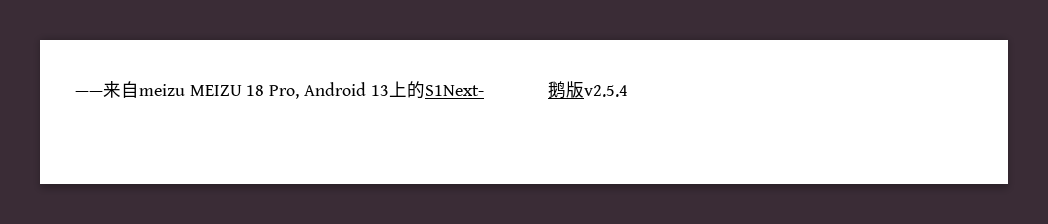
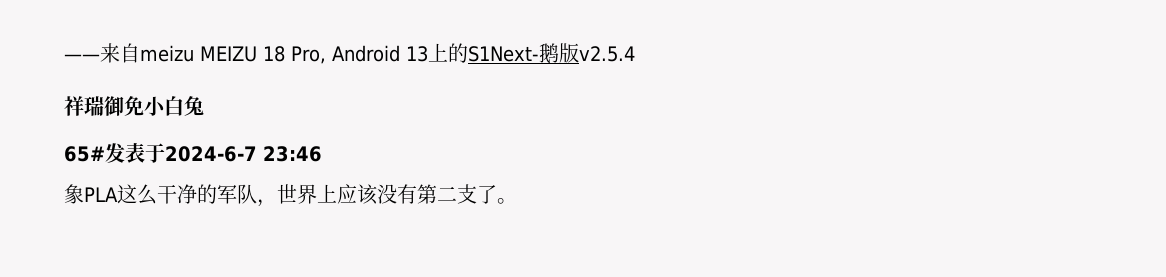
(628, 91) none -> [64,96,204,116] [64,143,322,163] [64,184,517,207] // 祥瑞御免小白兔 // 65#发表于2024-6-7 23:46 // 象PLA这么干净的军队，世界上应该没有第二支了。

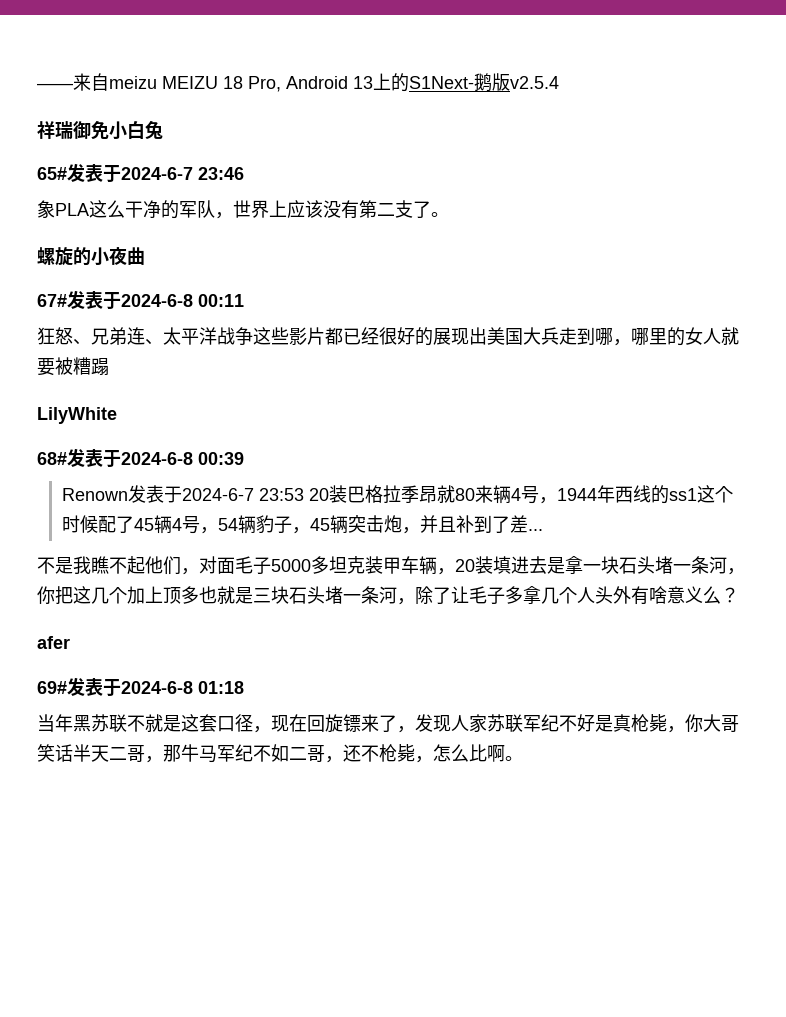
(517, 201) none -> [37,247,145,266] [37,290,244,309] [37,327,739,346] [37,357,109,376] [37,407,117,424] [37,448,244,467] [61,485,733,504] [61,515,543,534] [37,556,745,575] [37,586,739,605] [37,636,70,649] [37,677,244,696] [37,714,739,733] [37,744,523,763] // 螺旋的小夜曲 // 67#发表于2024-6-8 00:11 // 狂怒、兄弟连、太平洋战争这些影片都已经很好的展现出美国大兵走到哪，哪里的女人就要被糟蹋 // LilyWhite // 68#发表于2024-6-8 00:39 // Renown发表于2024-6-7 23:53 20装巴格拉季昂就80来辆4号，1944年西线的ss1这个时候配了45辆4号，54辆豹子，45辆突击炮，并且补到了差... // 不是我瞧不起他们，对面毛子5000多坦克装甲车辆，20装填进去是拿一块石头堵一条河，你把这几个加上顶多也就是三块石头堵一条河，除了让毛子多拿几个人头外有啥意义么？ // afer // 69#发表于2024-6-8 01:18 // 当年黑苏联不就是这套口径，现在回旋镖来了，发现人家苏联军纪不好是真枪毙，你大哥笑话半天二哥，那牛马军纪不如二哥，还不枪毙，怎么比啊。

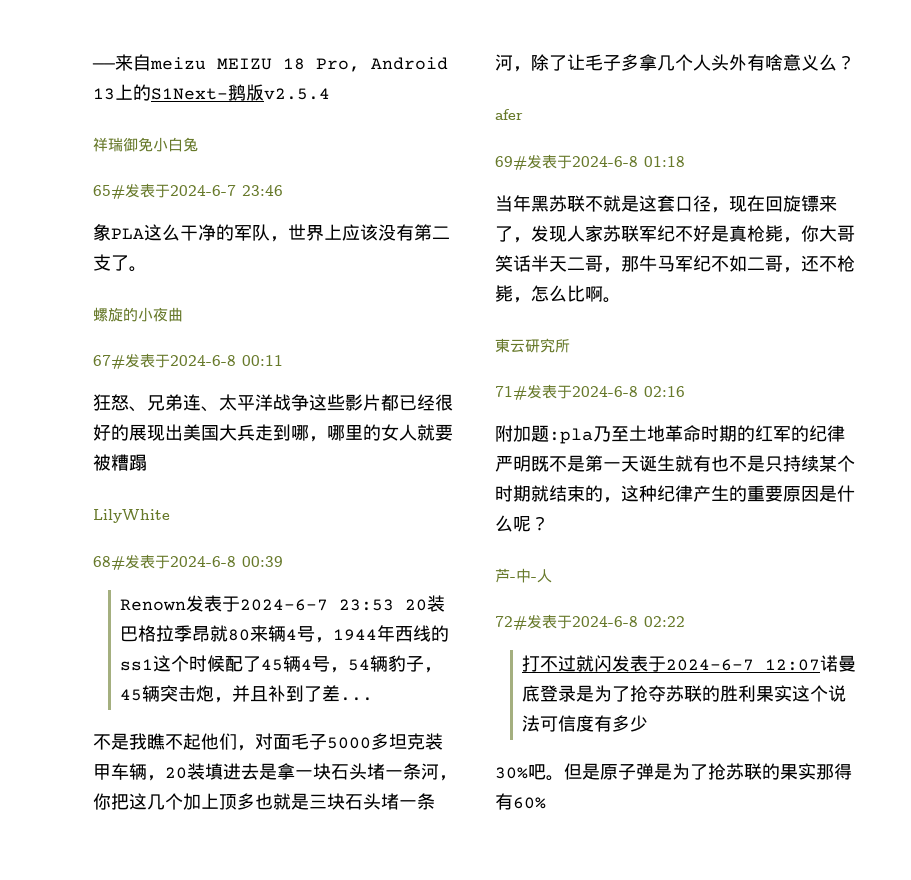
(523, 758) none -> [495,338,570,353] [495,384,685,400] [495,425,845,444] [495,455,855,472] [495,485,855,503] [495,515,549,532] [495,568,552,583] [495,614,685,630] [522,655,857,672] [522,685,847,702] [522,715,649,732] [495,763,852,781] [495,793,546,810] // 東云研究所 // 71#发表于2024-6-8 02:16 // 附加题:pla乃至土地革命时期的红军的纪律严明既不是第一天诞生就有也不是只持续某个时期就结束的，这种纪律产生的重要原因是什么呢？ // 芦-中-人 // 72#发表于2024-6-8 02:22 // 打不过就闪发表于2024-6-7 12:07诺曼底登录是为了抢夺苏联的胜利果实这个说法可信度有多少 // 30%吧。但是原子弹是为了抢苏联的果实那得有60%

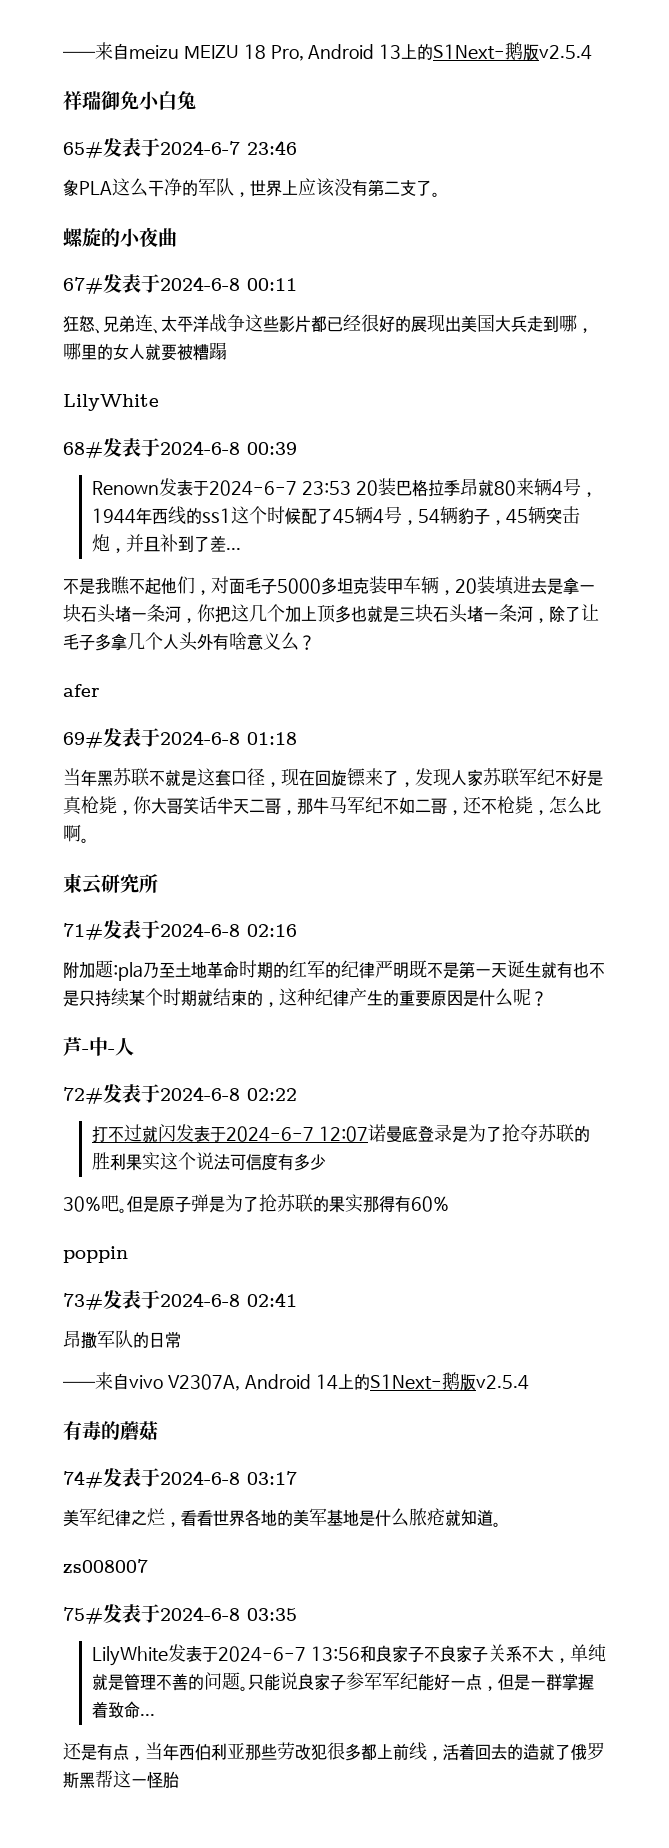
(546, 803) none -> [63,1246,128,1263] [63,1290,297,1310] [63,1330,181,1349] [63,1372,529,1391] [63,1421,158,1440] [63,1468,297,1488] [63,1508,501,1527] [63,1559,148,1575] [63,1604,297,1624] [91,1644,606,1666] [91,1672,594,1691] [91,1701,155,1719] [63,1742,605,1761] [63,1770,179,1789] // poppin // 73#发表于2024-6-8 02:41 // 昂撒军队的日常 // ——来自vivo V2307A, Android 14上的S1Next-鹅版v2.5.4 // 有毒的蘑菇 // 74#发表于2024-6-8 03:17 // 美军纪律之烂，看看世界各地的美军基地是什么脓疮就知道。 // zs008007 // 75#发表于2024-6-8 03:35 // LilyWhite发表于2024-6-7 13:56和良家子不良家子关系不大，单纯就是管理不善的问题。只能说良家子参军军纪能好一点，但是一群掌握着致命... // 还是有点，当年西伯利亚那些劳改犯很多都上前线，活着回去的造就了俄罗斯黑帮这一怪胎

